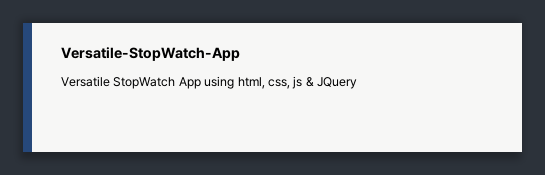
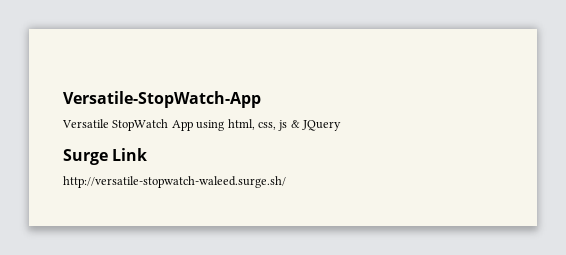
(357, 83) none -> [63,148,148,165] [63,176,286,188] // Surge Link // http://versatile-stopwatch-waleed.surge.sh/

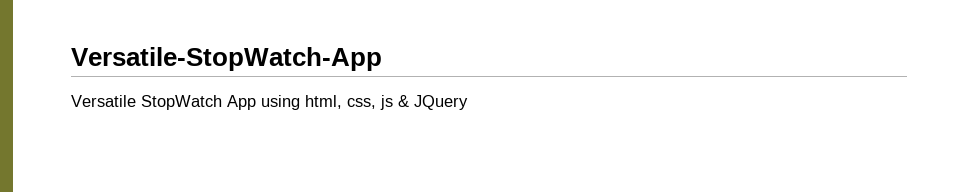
[63,148,148,165] [63,176,286,188] // Surge Link // http://versatile-stopwatch-waleed.surge.sh/ -> (468, 102) none

